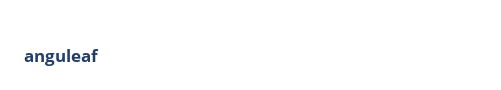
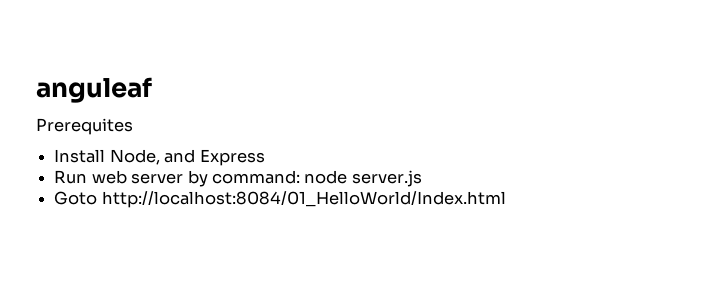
(99, 57) none -> [36,118,133,135] [54,149,265,166] [54,170,422,187] [54,191,506,208] // Prerequites // Install Node, and Express // Run web server by command: node server.js // Goto http://localhost:8084/01_HelloWorld/Index.html

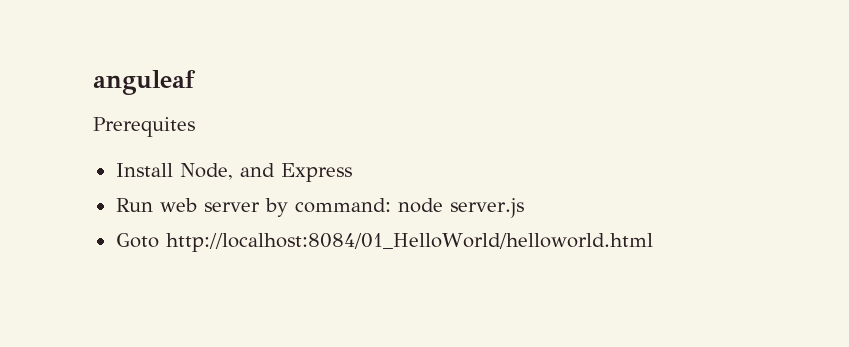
[101,191,506,208] http://localhost:8084/01_HelloWorld/Index.html -> [165,233,653,252] http://localhost:8084/01_HelloWorld/helloworld.html

